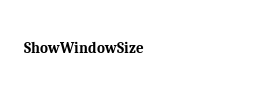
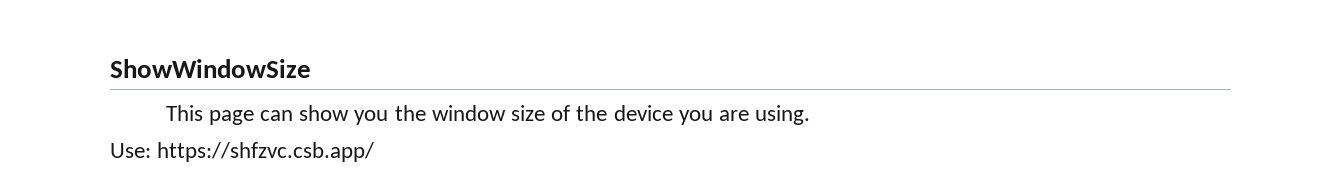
(144, 47) none -> [165,105,811,125] [110,142,375,162] // This page can show you the window size of the device you are using. // Use: https://shfzvc.csb.app/

